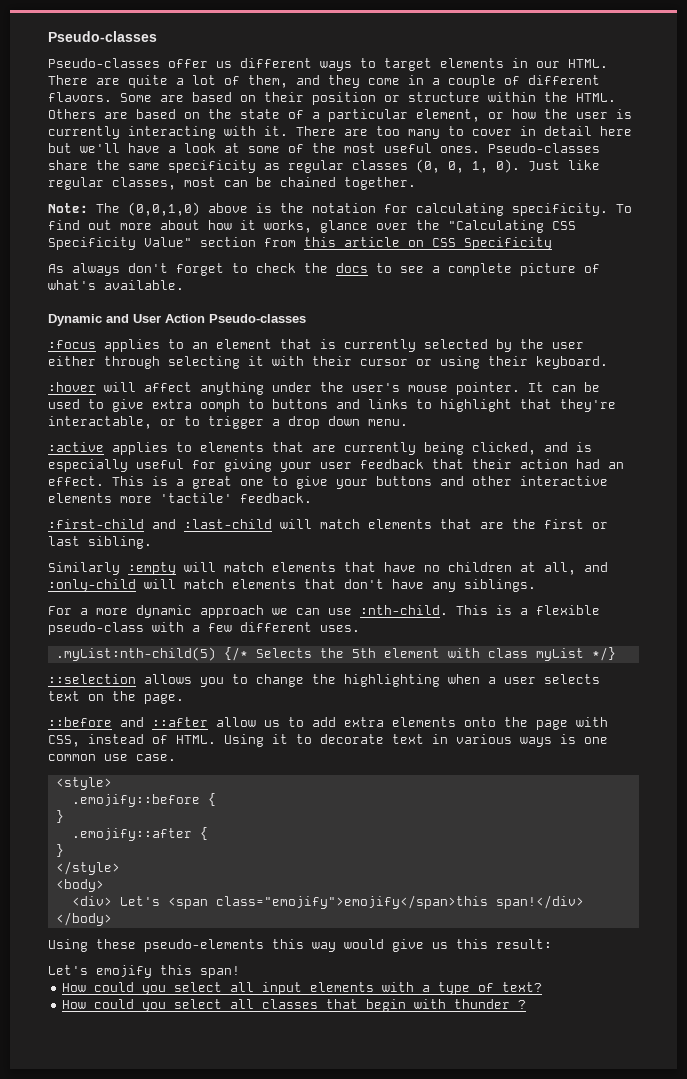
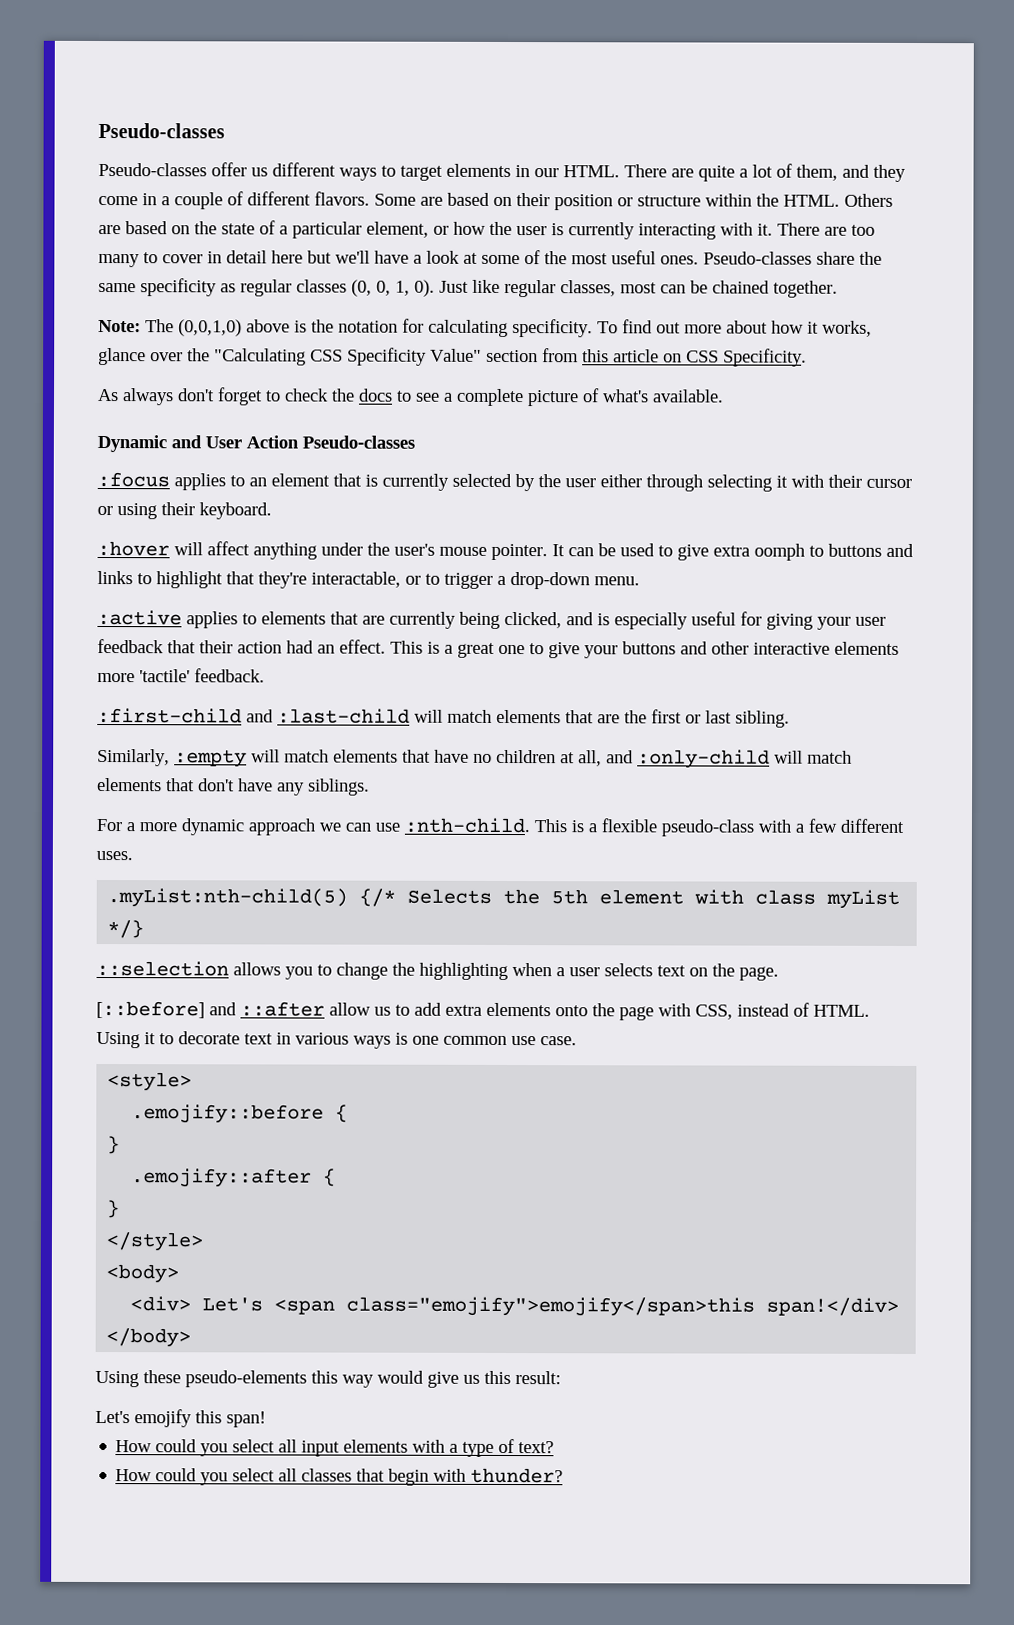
[464,237,552,250] Specificity -> [723,348,807,367] Specificity.
[288,416,360,429] drop down -> [510,572,590,590] drop-down
[48,562,120,575] Similarly -> [97,748,170,767] Similarly,
[48,717,112,727] ::before -> [96,1000,205,1019] [::before]
[454,999,527,1009] thunder ? -> [470,1467,564,1484] thunder?

